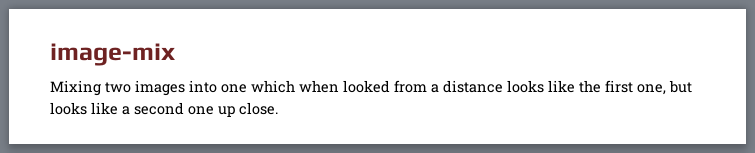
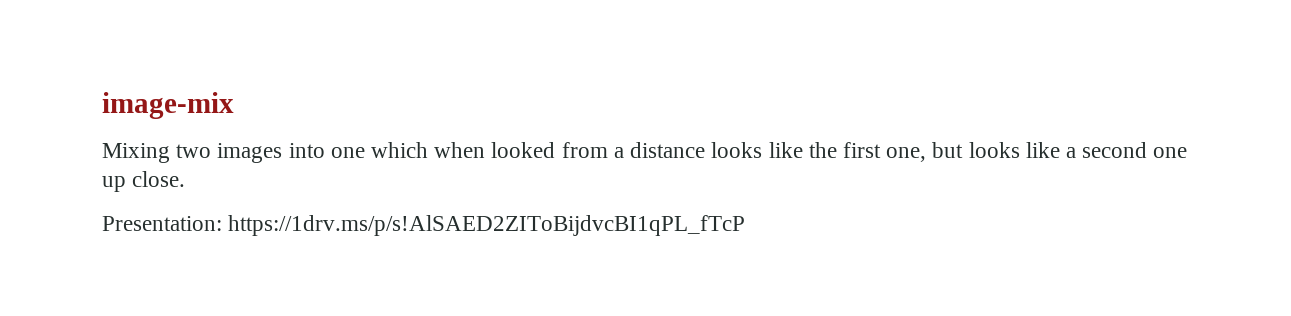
(278, 108) none -> [102,215,746,236] // Presentation: https://1drv.ms/p/s!AlSAED2ZIToBijdvcBI1qPL_fTcP

